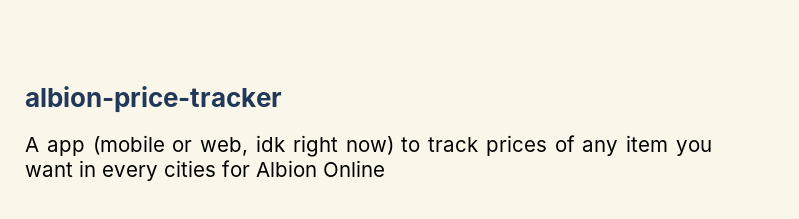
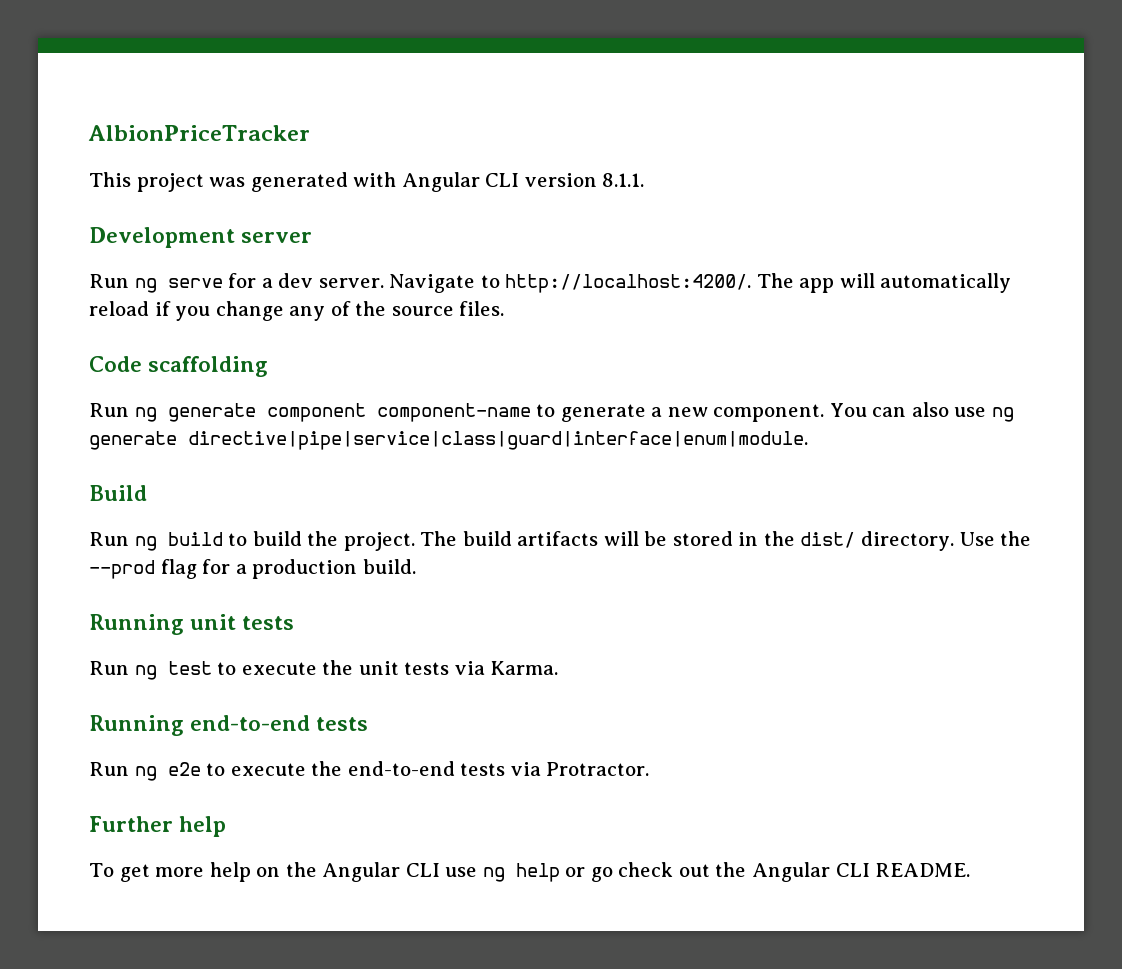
[25,86,282,113] [25,135,713,157] [25,160,385,181] albion-price-tracker // A app (mobile or web, idk right now) to track prices of any item you want in every cities for Albion Online -> [88,125,310,141] [89,172,645,192] [89,227,313,248] [89,273,1012,293] [89,301,505,321] [89,356,269,377] [89,402,1014,422] [89,431,808,450] [89,485,147,501] [89,531,1032,551] [89,559,416,579] [89,614,295,635] [89,660,559,680] [89,715,369,736] [89,761,650,781] [89,816,227,837] [89,862,971,882] AlbionPriceTracker // This project was generated with Angular CLI version 8.1.1. // Development server // Run ng serve for a dev server. Navigate to http://localhost:4200/. The app will automatically reload if you change any of the source files. // Code scaffolding // Run ng generate component component-name to generate a new component. You can also use ng generate directive|pipe|service|class|guard|interface|enum|module. // Build // Run ng build to build the project. The build artifacts will be stored in the dist/ directory. Use the --prod flag for a production build. // Running unit tests // Run ng test to execute the unit tests via Karma. // Running end-to-end tests // Run ng e2e to execute the end-to-end tests via Protractor. // Further help // To get more help on the Angular CLI use ng help or go check out the Angular CLI README.

